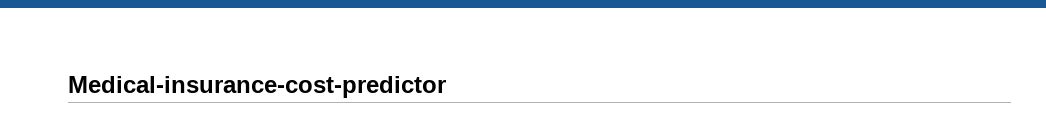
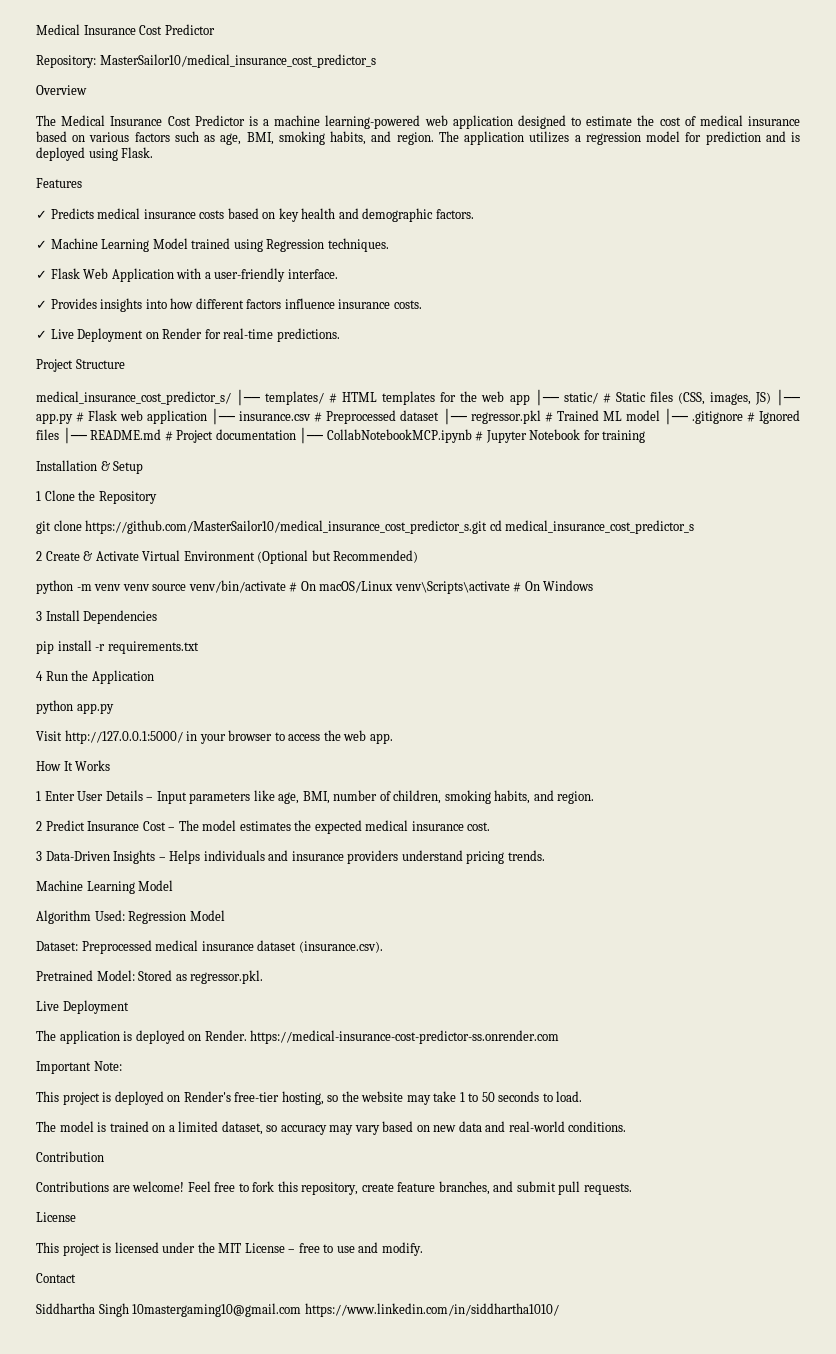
[68,76,446,98] Medical-insurance-cost-predictor -> [36,24,215,35] [36,54,376,68] [36,85,87,95] [36,115,800,129] [36,131,800,145] [36,147,154,161] [36,178,82,188] [36,208,474,222] [36,238,389,252] [36,268,338,282] [36,298,422,312] [36,328,340,342] [36,359,125,372] [36,389,800,406] [36,408,801,425] [36,427,646,444] [36,460,144,474] [36,490,157,504] [36,520,695,534] [36,550,419,564] [36,580,594,594] [36,610,158,624] [36,640,199,654] [36,670,154,684] [36,700,114,714] [36,730,393,744] [36,760,111,771] [36,790,595,804] [36,820,491,834] [36,850,545,864] [36,880,174,894] [36,910,225,924] [36,940,383,954] [36,970,264,984] [36,1000,129,1014] [36,1030,560,1044] [36,1061,122,1074] [36,1091,583,1105] [36,1121,627,1135] [36,1151,104,1162] [36,1181,632,1195] [36,1212,76,1222] [36,1242,423,1256] [36,1273,76,1283] [36,1303,559,1317] Medical Insurance Cost Predictor // Repository: MasterSailor10/medical_insurance_cost_predictor_s // Overview // The Medical Insurance Cost Predictor is a machine learning-powered web application designed to estimate the cost of medical insurance based on various factors such as age, BMI, smoking habits, and region. The application utilizes a regression model for prediction and is deployed using Flask. // Features // ✓ Predicts medical insurance costs based on key health and demographic factors. // ✓ Machine Learning Model trained using Regression techniques. // ✓ Flask Web Application with a user-friendly interface. // ✓ Provides insights into how different factors influence insurance costs. // ✓ Live Deployment on Render for real-time predictions. // Project Structure // medical_insurance_cost_predictor_s/ │── templates/ # HTML templates for the web app │── static/ # Static files (CSS, images, JS) │── app.py # Flask web application │── insurance.csv # Preprocessed dataset │── regressor.pkl # Trained ML model │── .gitignore # Ignored files │── README.md # Project documentation │── CollabNotebookMCP.ipynb # Jupyter Notebook for training // Installation & Setup // 1 Clone the Repository // git clone https://github.com/MasterSailor10/medical_insurance_cost_predictor_s.git cd medical_insurance_cost_predictor_s // 2 Create & Activate Virtual Environment (Optional but Recommended) // python -m venv venv source venv/bin/activate # On macOS/Linux venv\Scripts\activate # On Windows // 3 Install Dependencies // pip install -r requirements.txt // 4 Run the Application // python app.py // Visit http://127.0.0.1:5000/ in your browser to access the web app. // How It Works // 1 Enter User Details – Input parameters like age, BMI, number of children, smoking habits, and region. // 2 Predict Insurance Cost – The model estimates the expected medical insurance cost. // 3 Data-Driven Insights – Helps individuals and insurance providers understand pricing trends. // Machine Learning Model // Algorithm Used: Regression Model // Dataset: Preprocessed medical insurance dataset (insurance.csv). // Pretrained Model: Stored as regressor.pkl. // Live Deployment // The application is deployed on Render. https://medical-insurance-cost-predictor-ss.onrender.com // Important Note: // This project is deployed on Render's free-tier hosting, so the website may take 1 to 50 seconds to load. // The model is trained on a limited dataset, so accuracy may vary based on new data and real-world conditions. // Contribution // Contributions are welcome! Feel free to fork this repository, create feature branches, and submit pull requests. // License // This project is licensed under the MIT License – free to use and modify. // Contact // Siddhartha Singh 10mastergaming10@gmail.com https://www.linkedin.com/in/siddhartha1010/

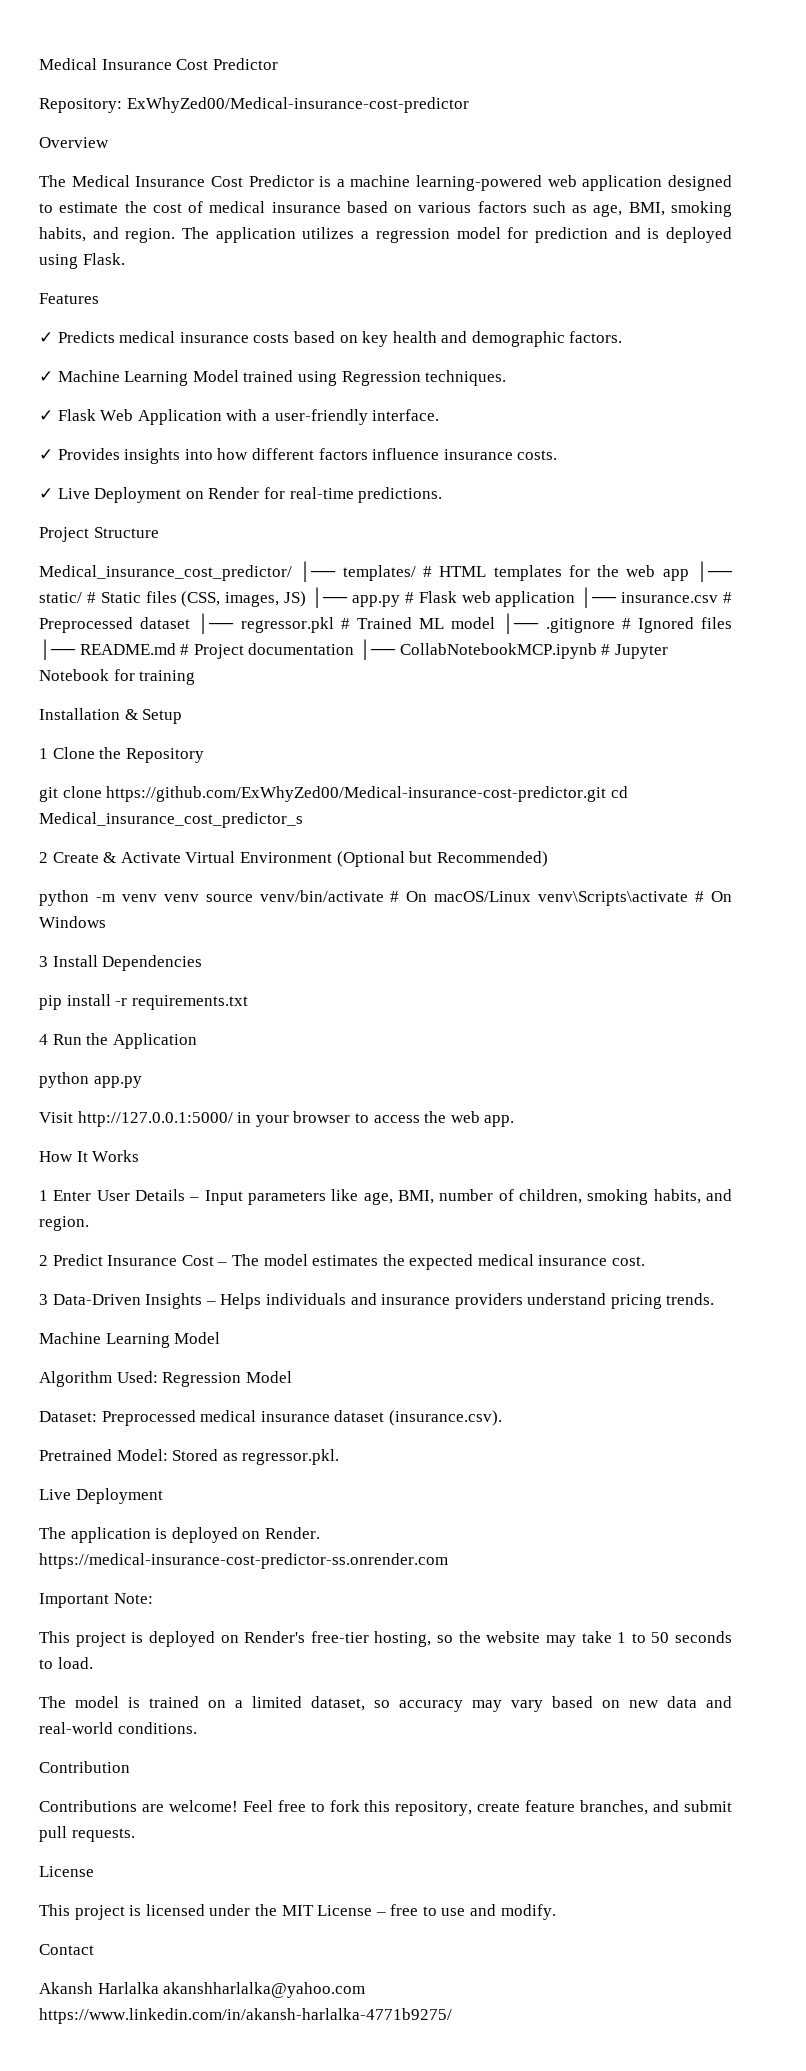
[99,54,376,68] MasterSailor10/medical_insurance_cost_predictor_s -> [126,97,469,113] ExWhyZed00/Medical-insurance-cost-predictor
[36,391,231,405] medical_insurance_cost_predictor_s/ -> [39,565,292,581] Medical_insurance_cost_predictor/
[85,520,695,534] https://github.com/MasterSailor10/medical_insurance_cost_predictor_s.git cd medical_insurance_cost_predictor_s -> [106,786,628,802] [39,812,303,828] https://github.com/ExWhyZed00/Medical-insurance-cost-predictor.git cd Medical_insurance_cost_predictor_s
[36,1303,559,1317] Siddhartha Singh 10mastergaming10@gmail.com https://www.linkedin.com/in/siddhartha1010/ -> [39,1982,366,1998] [39,2008,452,2024] Akansh Harlalka akanshharlalka@yahoo.com https://www.linkedin.com/in/akansh-harlalka-4771b9275/

